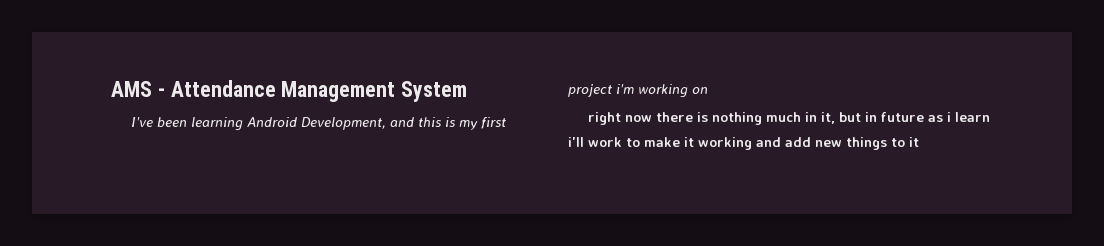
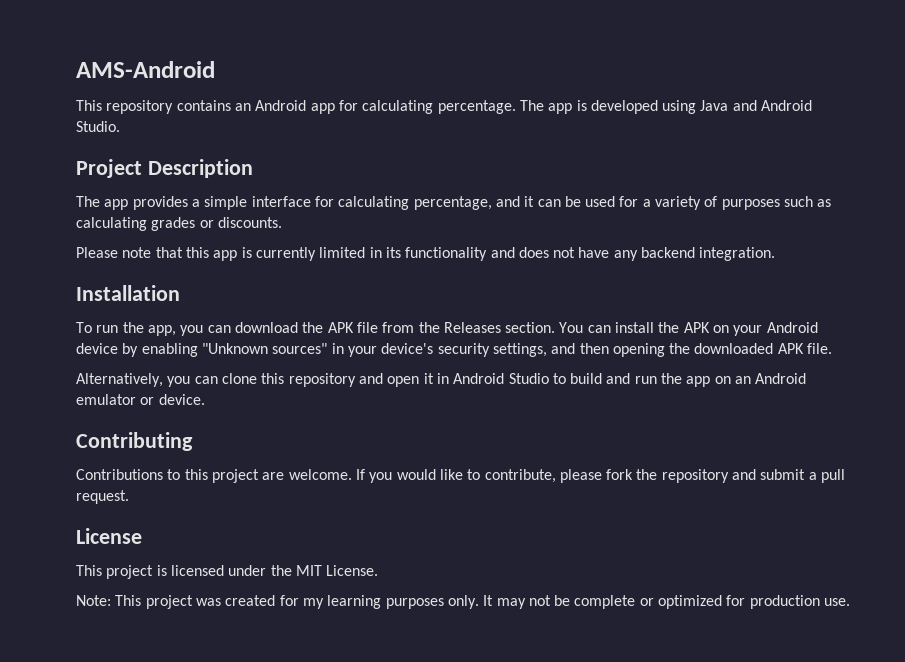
[111,80,468,102] [131,117,507,131] [568,84,708,98] [588,112,991,125] [568,137,919,150] AMS - Attendance Management System // I've been learning Android Development, and this is my first project i'm working on // right now there is nothing much in it, but in future as i learn i'll work to make it working and add new things to it -> [76,61,215,78] [76,100,813,114] [76,121,120,132] [76,159,253,178] [76,196,832,210] [76,217,282,231] [76,247,776,261] [76,285,180,301] [76,322,818,336] [76,343,833,357] [76,373,807,387] [76,394,205,405] [76,432,193,451] [76,469,846,483] [76,490,129,504] [76,528,142,544] [76,565,379,579] [76,595,851,609] AMS-Android // This repository contains an Android app for calculating percentage. The app is developed using Java and Android Studio. // Project Description // The app provides a simple interface for calculating percentage, and it can be used for a variety of purposes such as calculating grades or discounts. // Please note that this app is currently limited in its functionality and does not have any backend integration. // Installation // To run the app, you can download the APK file from the Releases section. You can install the APK on your Android device by enabling "Unknown sources" in your device's security settings, and then opening the downloaded APK file. // Alternatively, you can clone this repository and open it in Android Studio to build and run the app on an Android emulator or device. // Contributing // Contributions to this project are welcome. If you would like to contribute, please fork the repository and submit a pull request. // License // This project is licensed under the MIT License. // Note: This project was created for my learning purposes only. It may not be complete or optimized for production use.

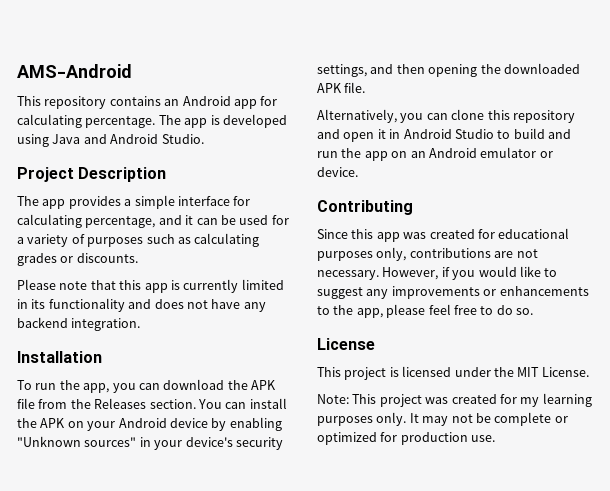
[76,469,846,483] [76,490,129,504] Contributions to this project are welcome. If you would like to contribute, please fork the repository and submit a pull request. -> [317,228,570,242] [317,247,538,261] [317,266,558,280] [317,286,589,299] [317,304,533,318] Since this app was created for educational purposes only, contributions are not necessary. However, if you would like to suggest any improvements or enhancements to the app, please feel free to do so.

